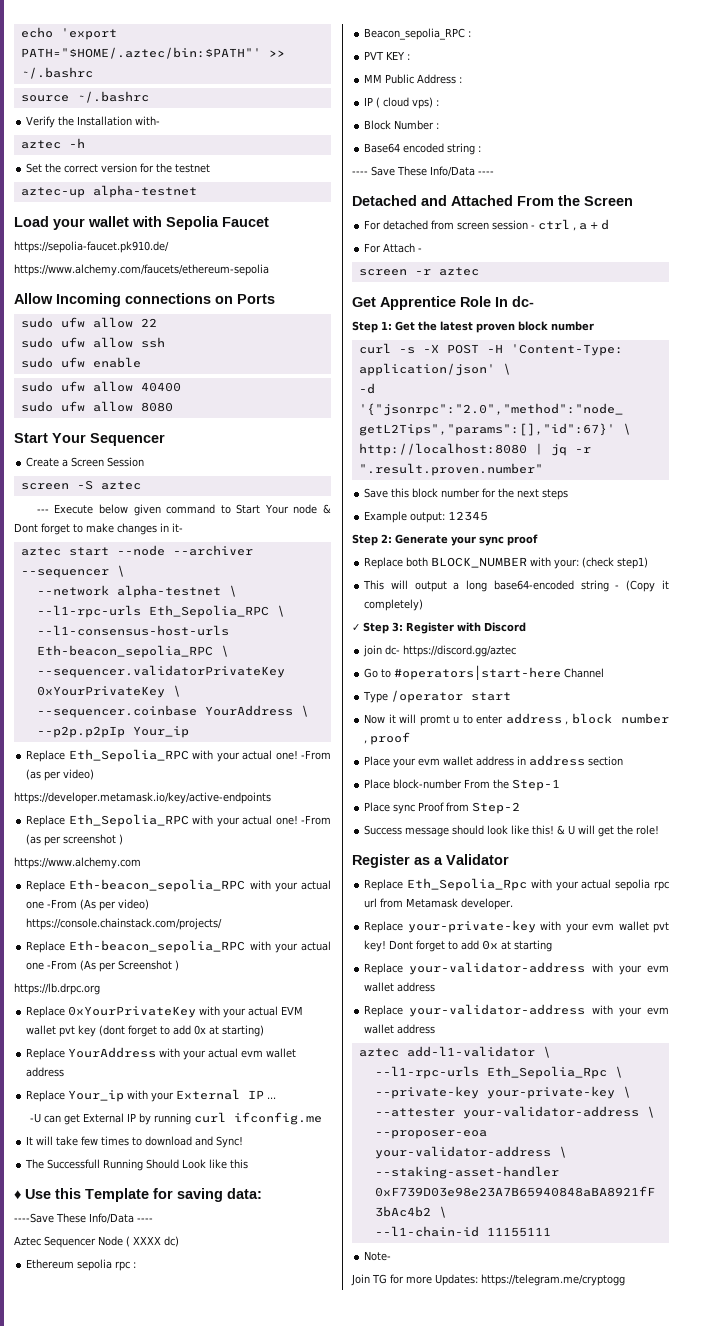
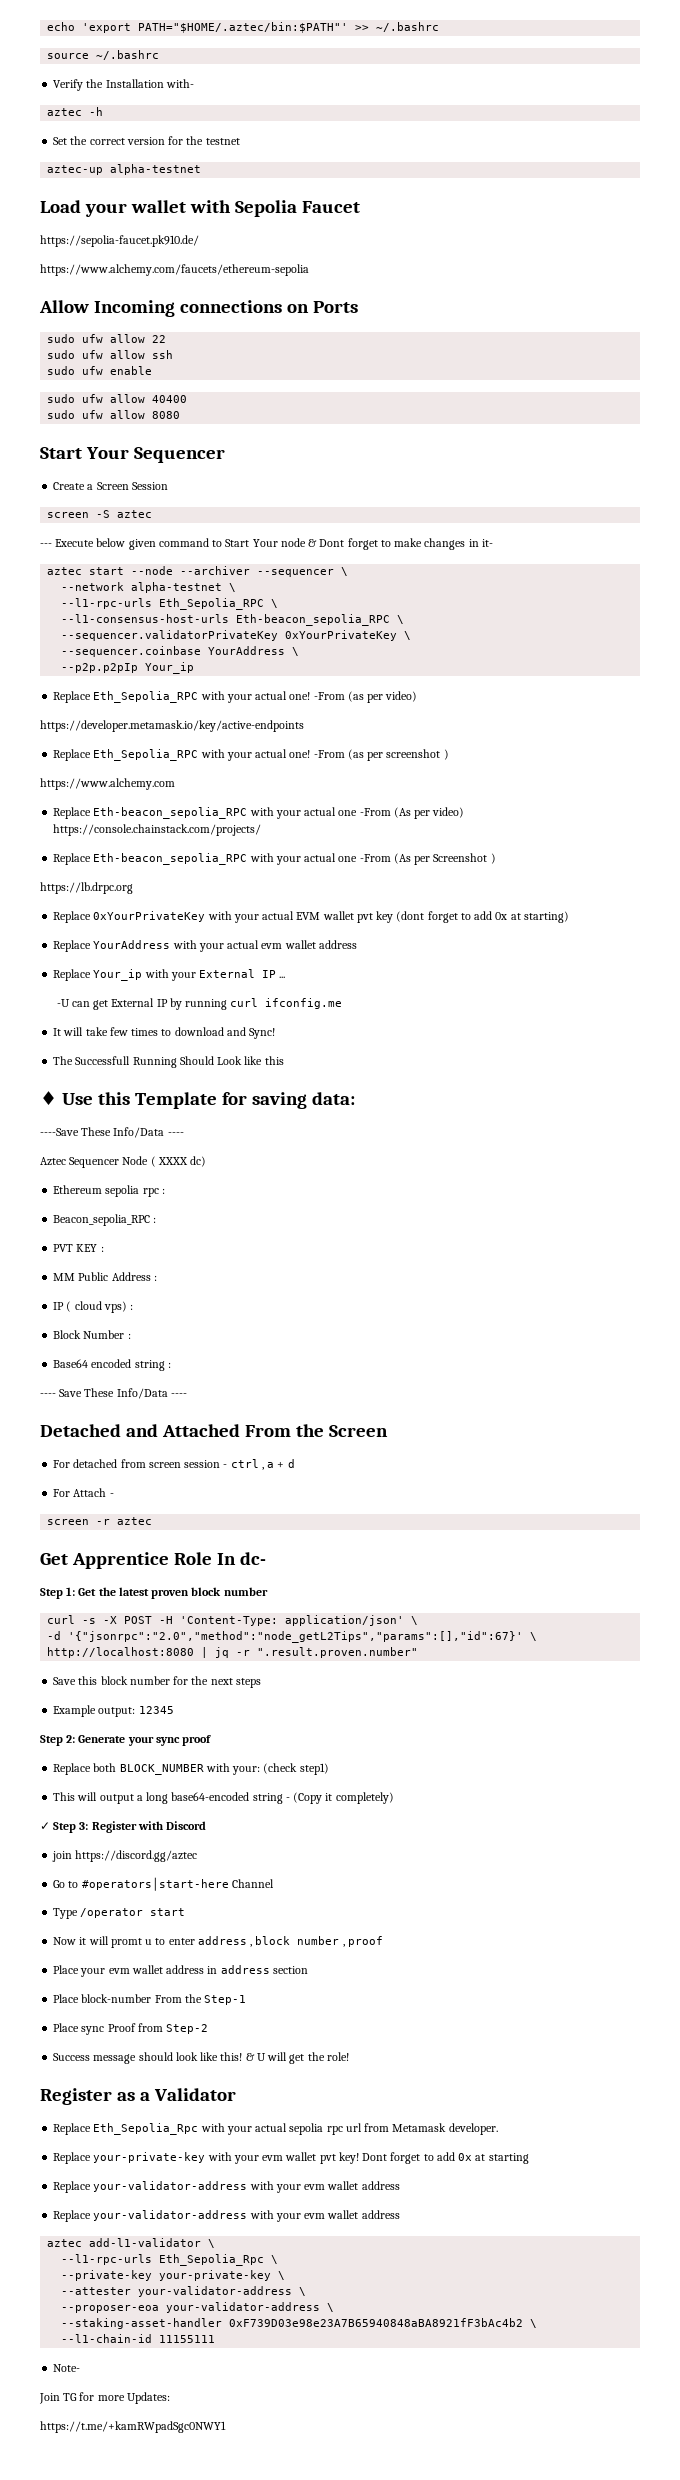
[385,645,401,655] dc- -> (73, 1856) none
[481,1274,625,1286] https://telegram.me/cryptogg -> [40,2421,226,2433] // https://t.me/+kamRWpadSgc0NWY1

